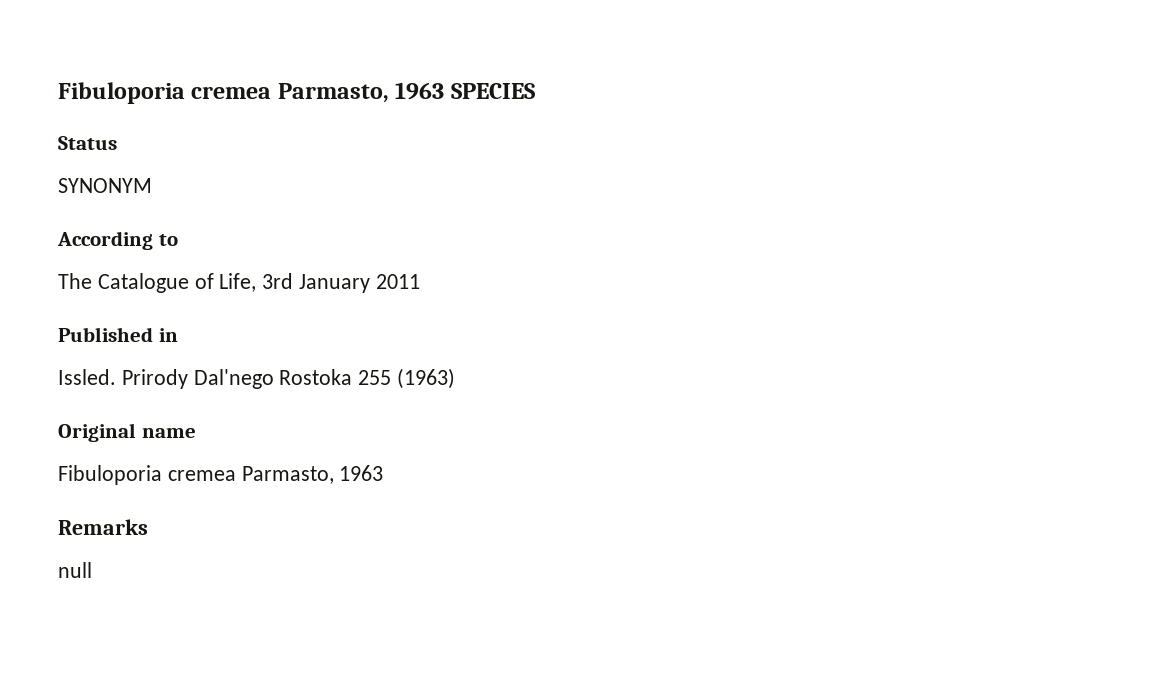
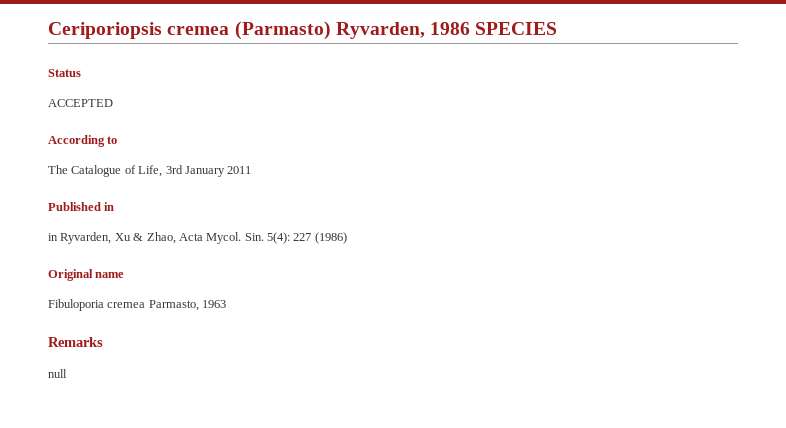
[58,82,445,104] Fibuloporia cremea Parmasto, 1963 -> [48,21,471,40] Ceriporiopsis cremea (Parmasto) Ryvarden, 1986
[58,178,152,193] SYNONYM -> [48,99,113,107] ACCEPTED
[58,368,456,389] Issled. Prirody Dal'nego Rostoka 255 (1963) -> [48,232,347,244] in Ryvarden, Xu & Zhao, Acta Mycol. Sin. 5(4): 227 (1986)

